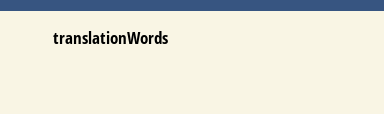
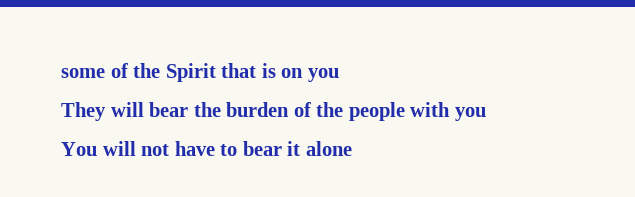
[53,31,168,44] translationWords -> [61,63,339,82] [61,102,486,121] [61,141,352,156] some of the Spirit that is on you // They will bear the burden of the people with you // You will not have to bear it alone

